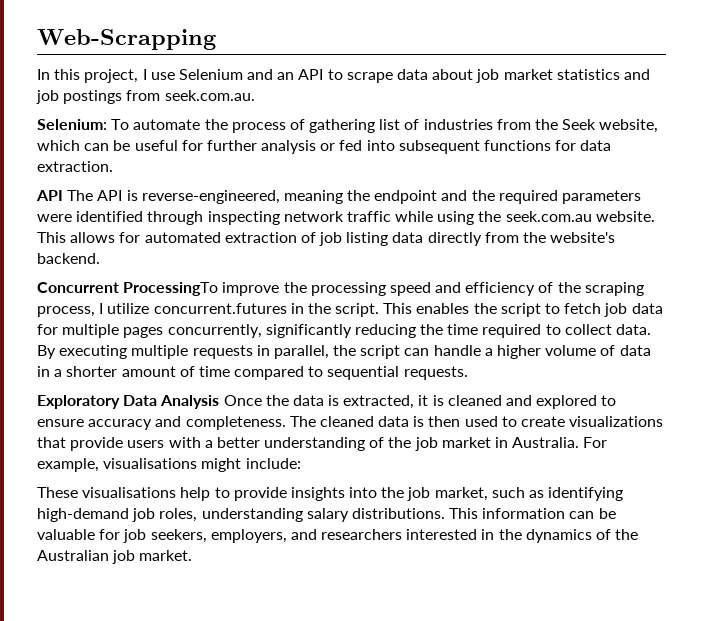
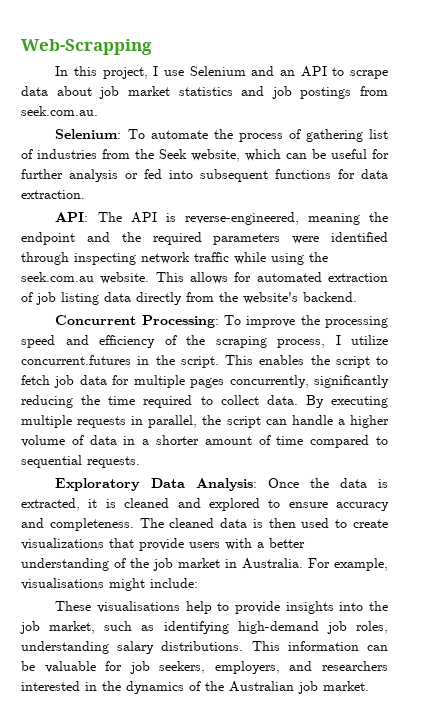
[36,190,63,201] API -> [55,212,89,222] API:
[123,282,219,296] ProcessingTo -> [141,315,242,328] Processing: To
[160,395,220,409] Analysis -> [195,478,257,491] Analysis:

